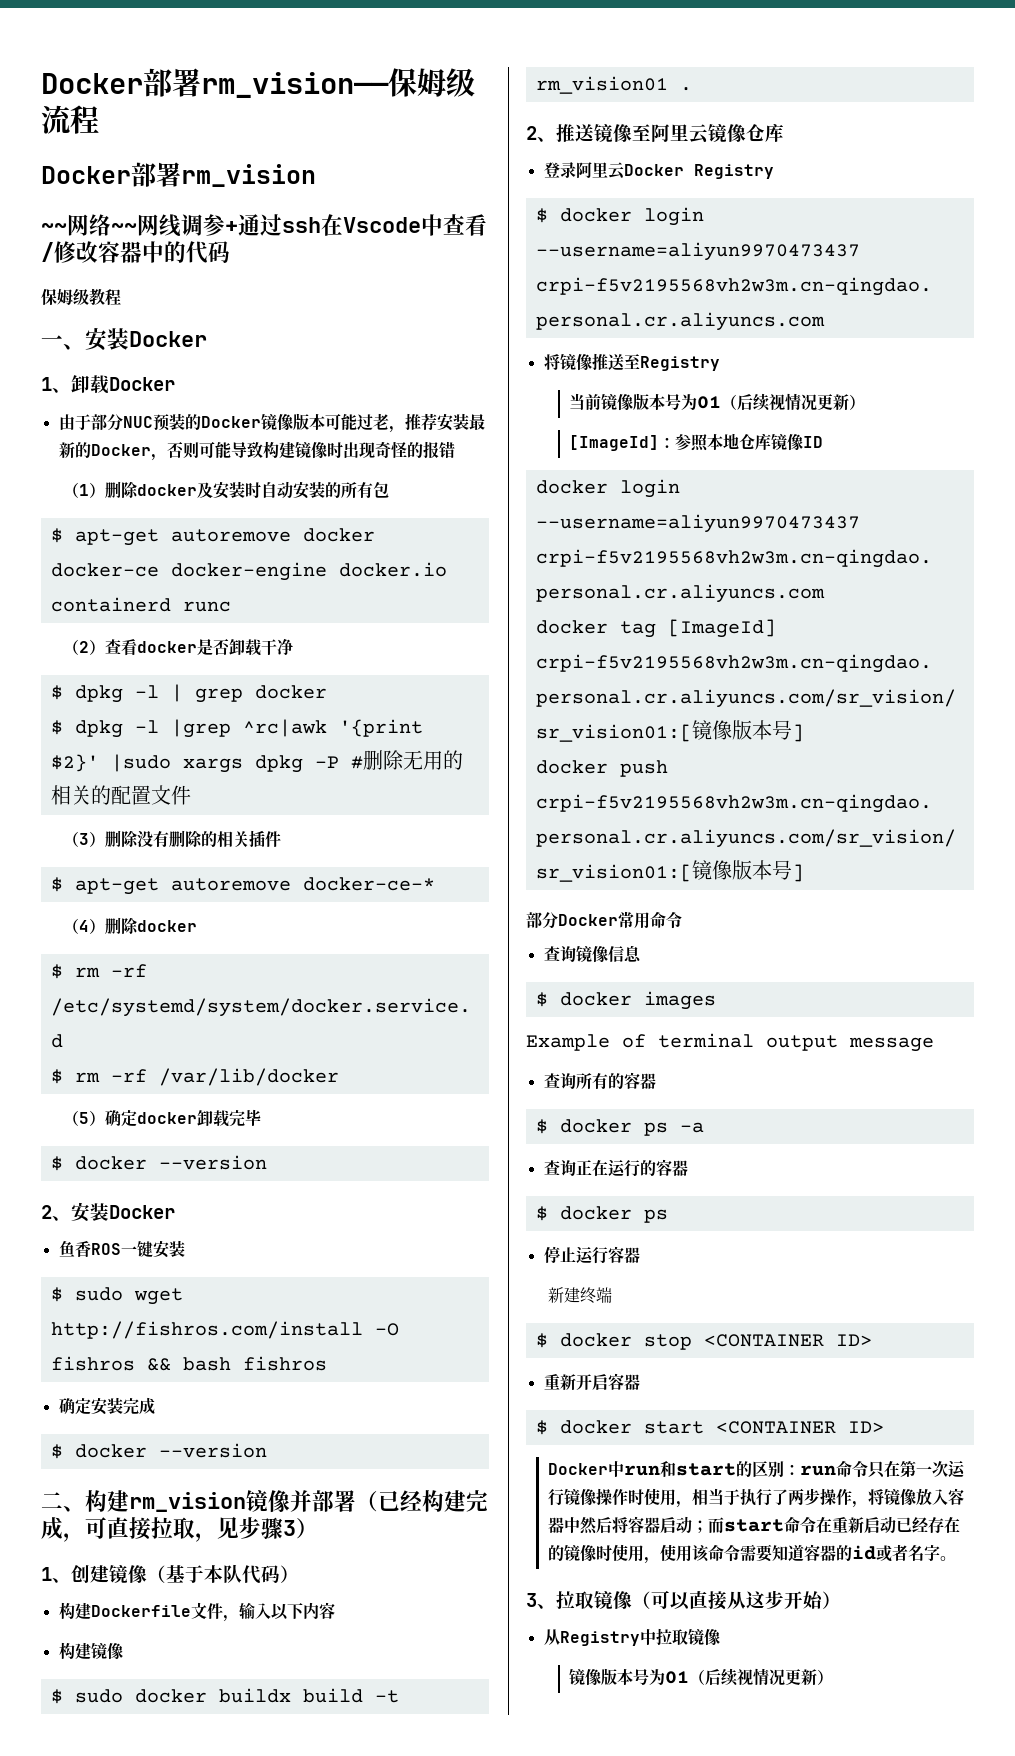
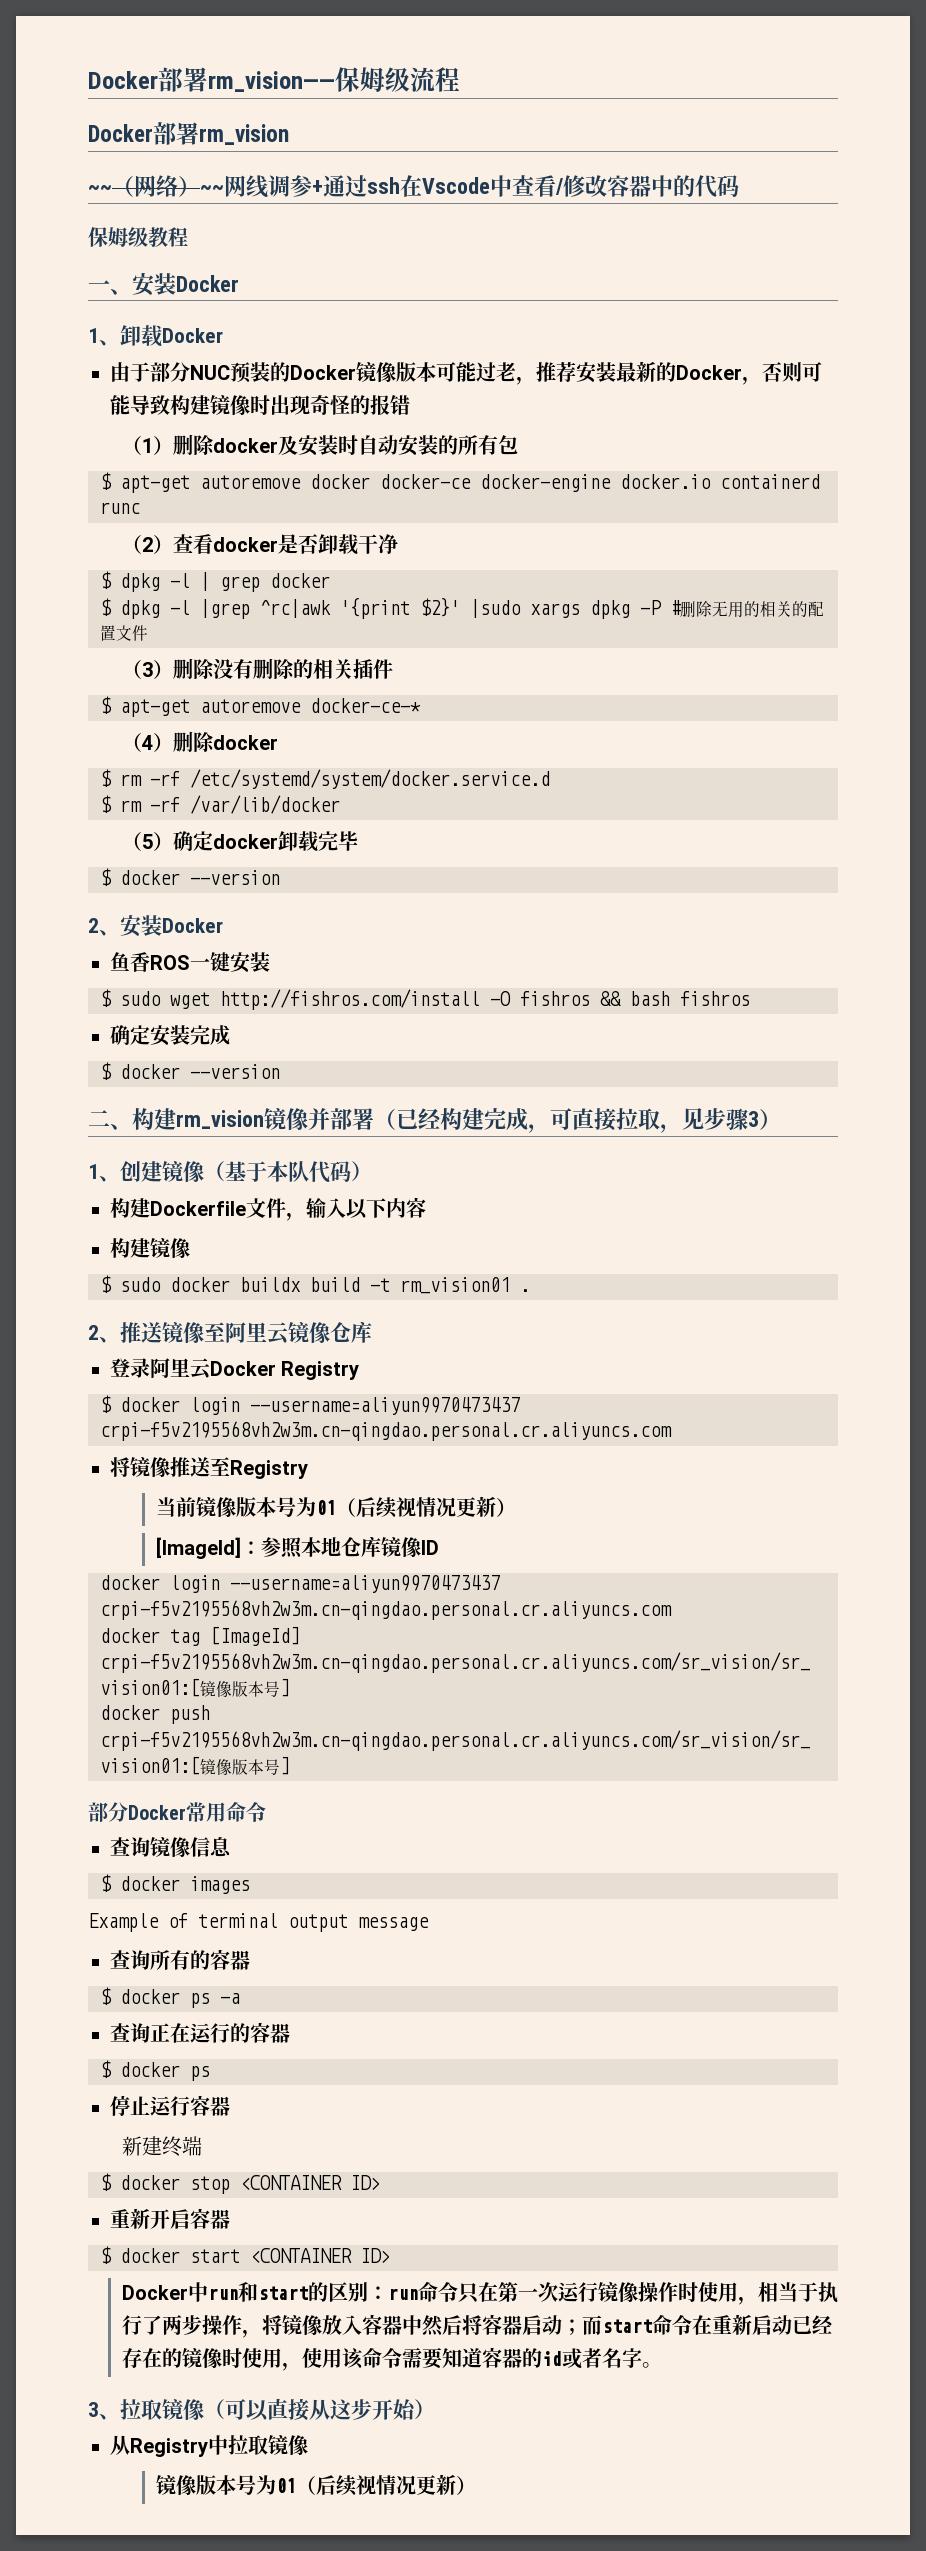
[67,214,111,236] 网络 -> [112,175,200,197] （网络）

